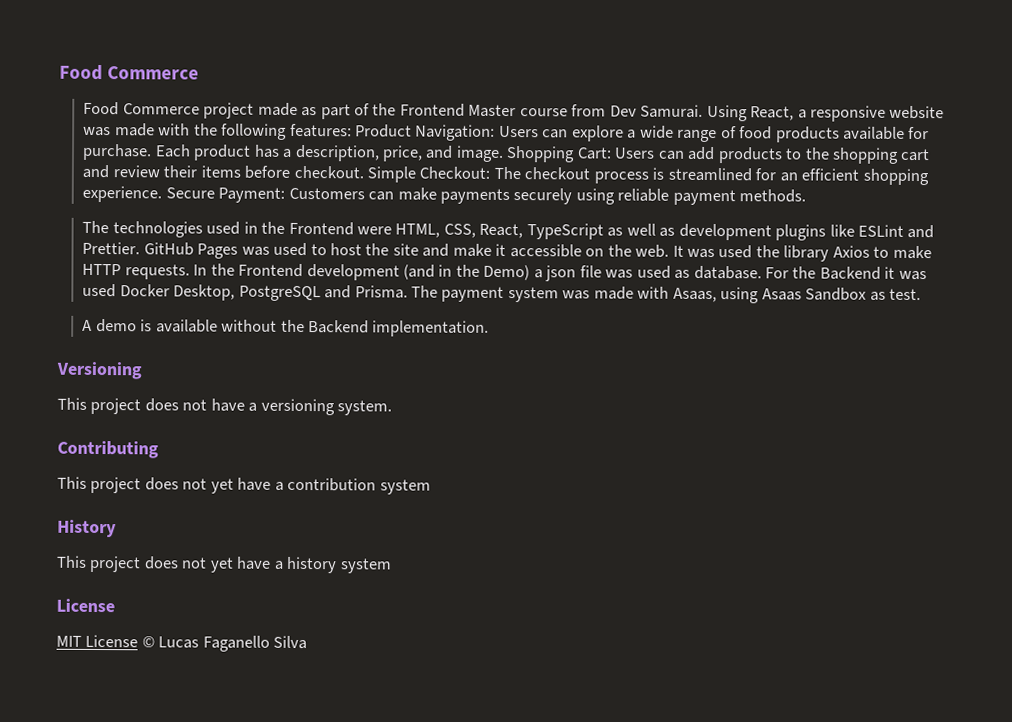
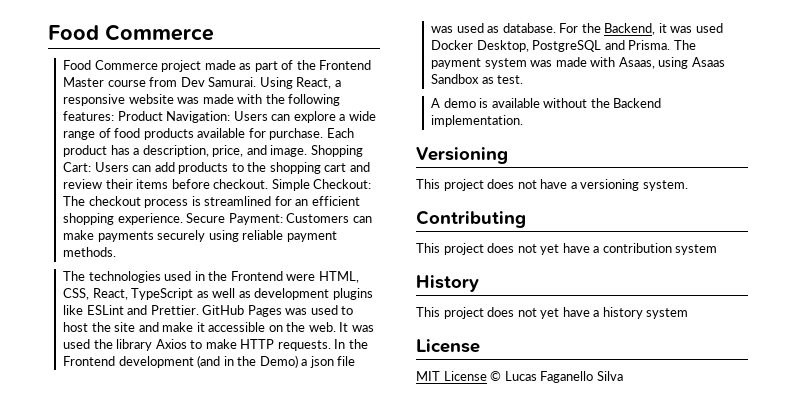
[819,266,881,280] Backend -> [604,23,656,35] Backend,

